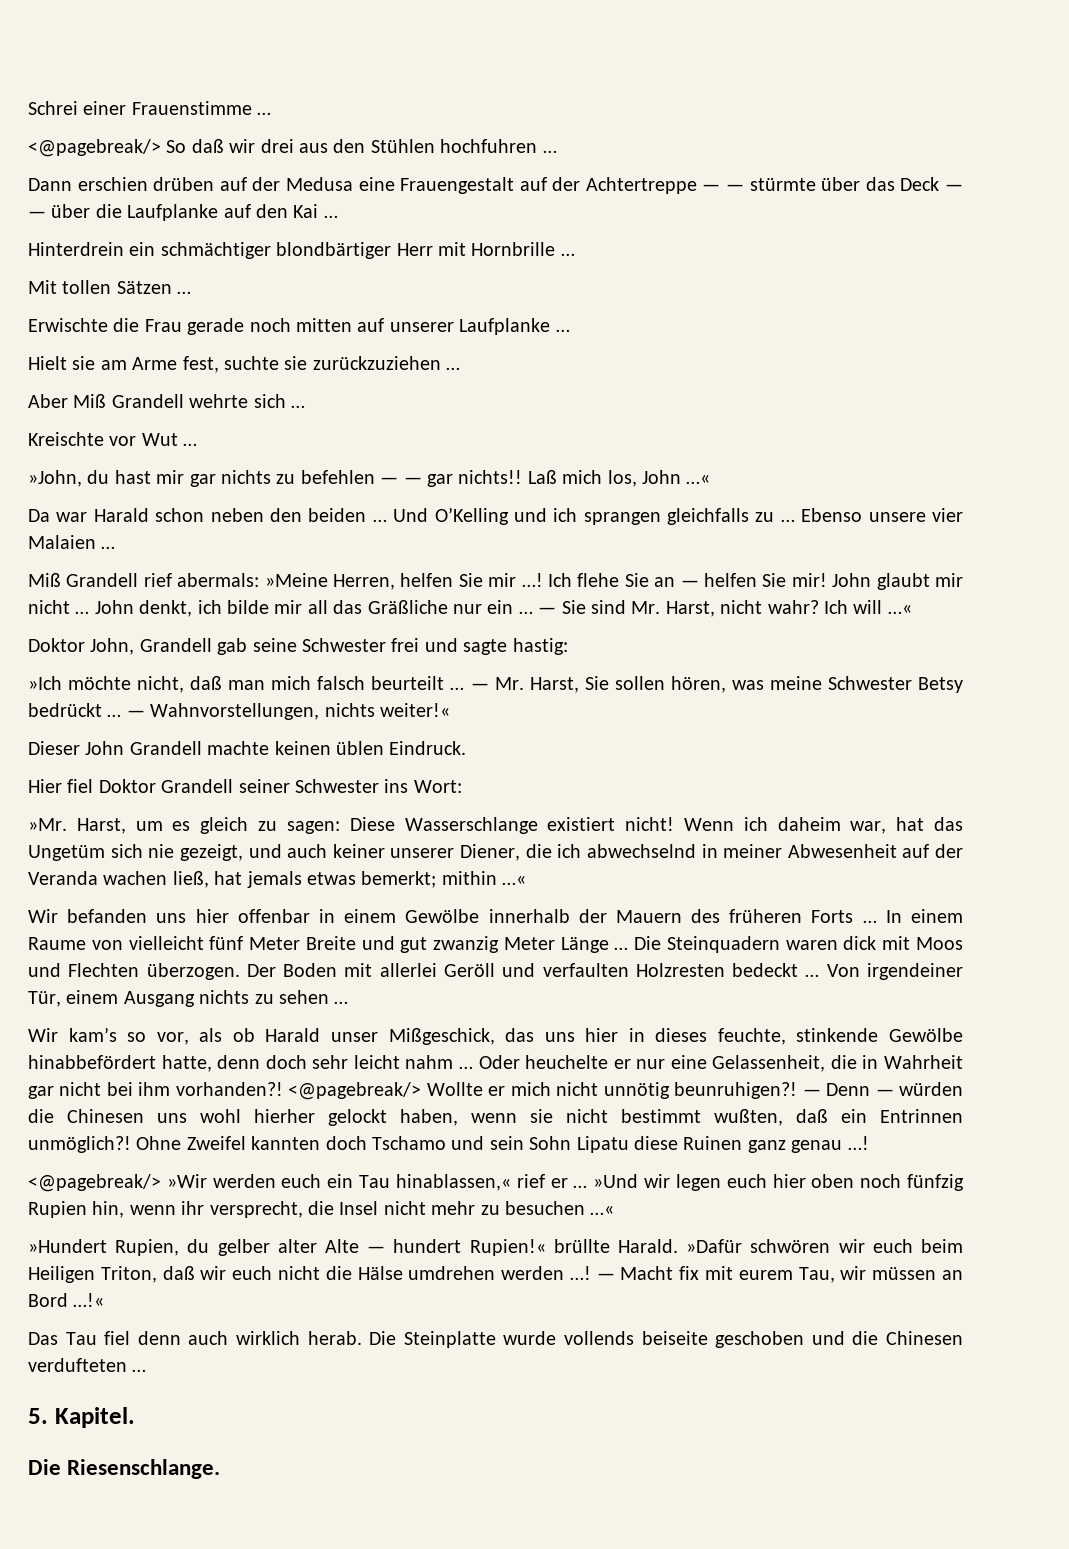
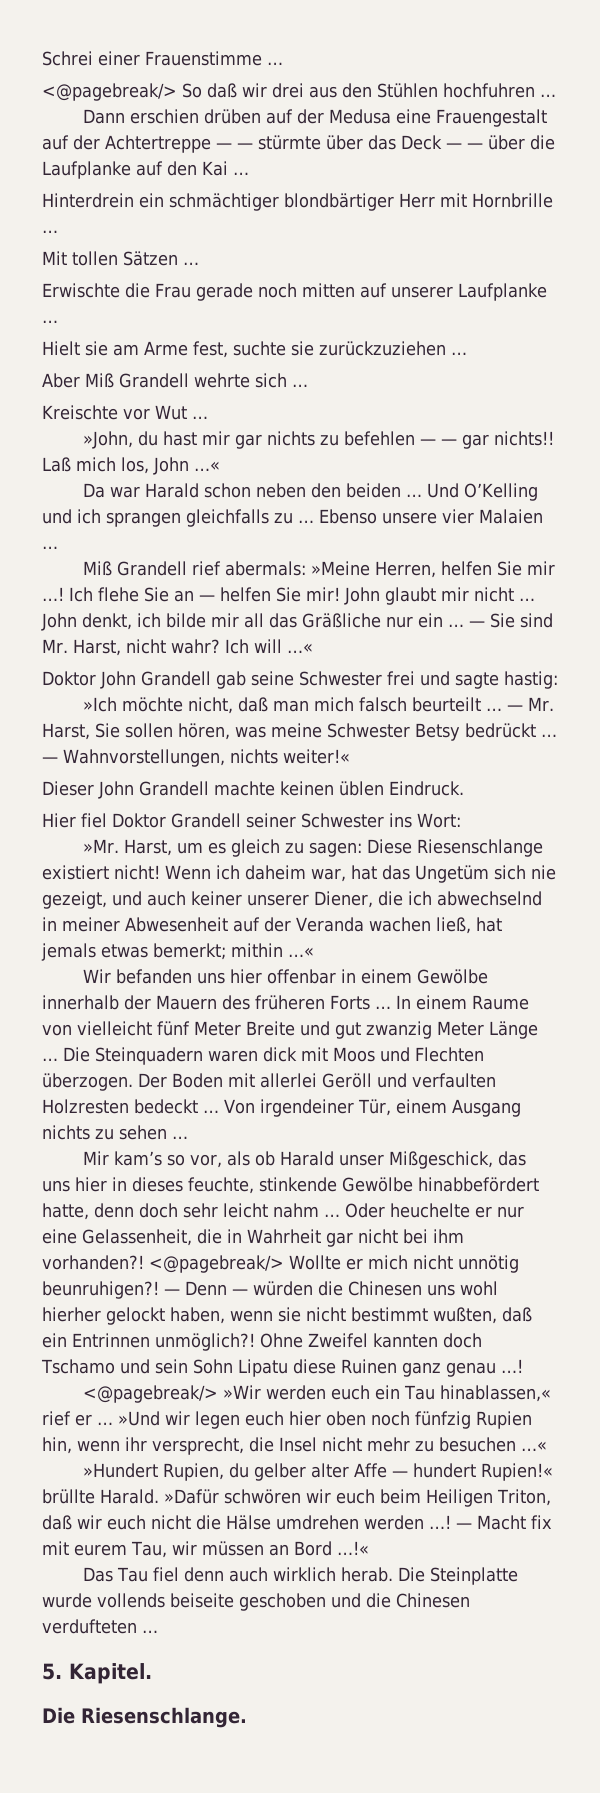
[90,638,135,655] John, -> [100,671,136,689] John
[404,817,538,834] Wasserschlange -> [416,839,543,857] Riesenschlange
[28,1028,58,1042] Wir -> [82,1151,109,1165] Mir
[324,1239,359,1253] Alte -> [353,1463,387,1478] Affe

